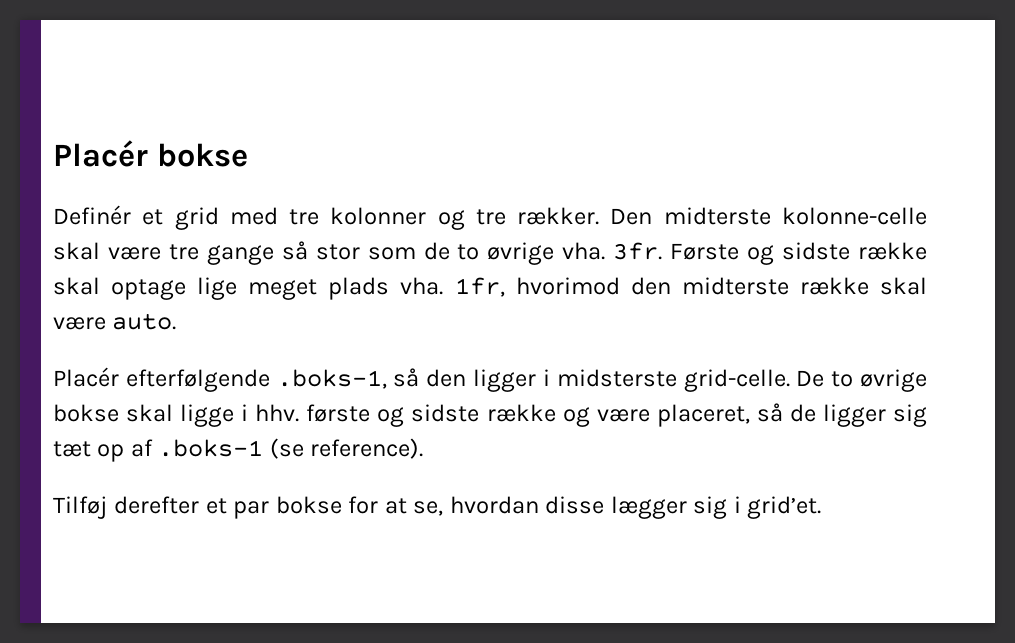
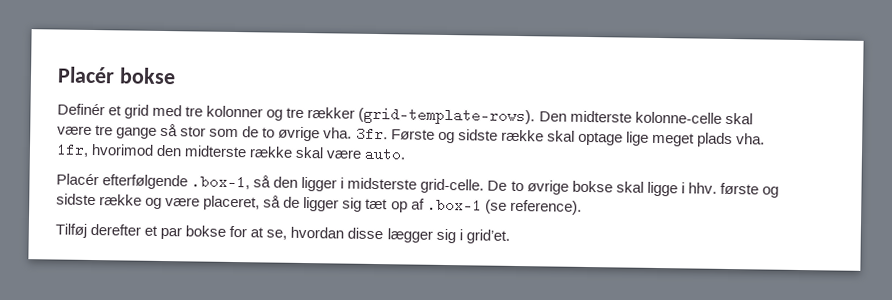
[517,207,600,225] rækker. -> [307,106,536,126] rækker (grid-template-rows).
[276,369,387,389] .boks-1, -> [191,174,251,190] .box-1,
[158,439,264,457] .boks-1 -> [426,197,482,213] .box-1

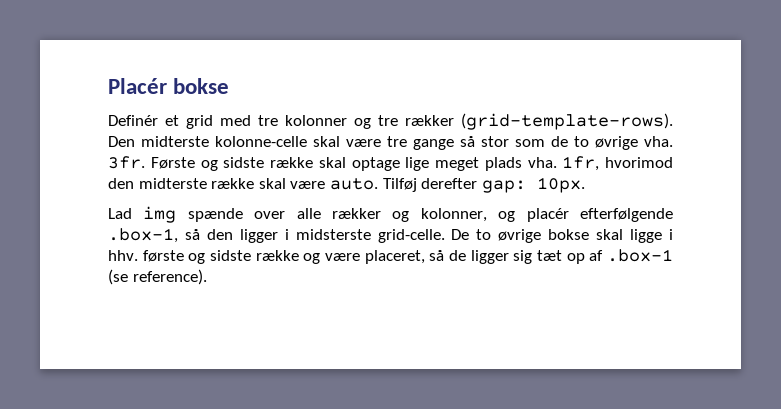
[56,173,99,186] // Placér -> [382,177,585,193] [108,206,569,223] Tilføj derefter gap: 10px. // Lad img spænde over alle rækker og kolonner, og placér
[55,223,510,244] // Tilføj derefter et par bokse for at se, hvordan disse lægger sig i grid’et. -> (207, 277) none

